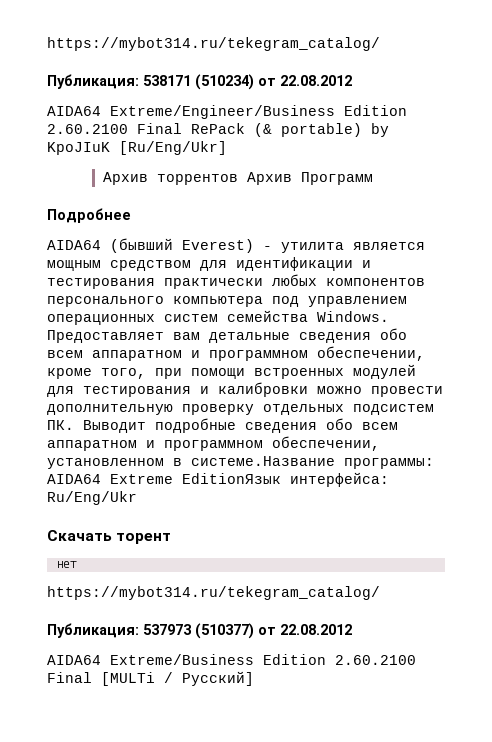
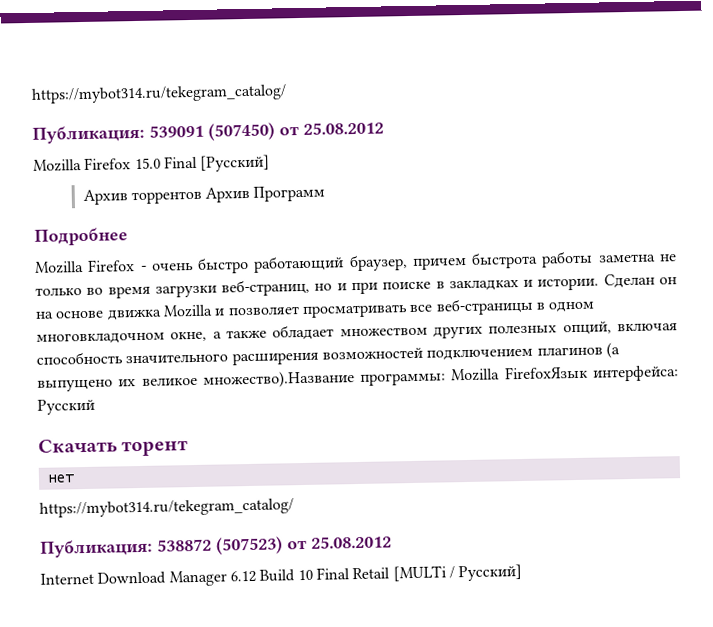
[47,37,380,51] [47,74,352,90] [47,105,407,119] [47,123,389,137] [47,141,227,155] https://mybot314.ru/tekegram_catalog/ // Публикация: 538171 (510234) от 22.08.2012 // AIDA64 Extreme/Engineer/Business Edition 2.60.2100 Final RePack (& portable) by KpoJIuK [Ru/Eng/Ukr] -> [31,84,287,104] [32,121,384,144] [33,154,271,172] https://mybot314.ru/tekegram_catalog/ // Публикация: 539091 (507450) от 25.08.2012 // Mozilla Firefox 15.0 Final [Русский]
[47,238,425,253] [47,257,371,271] [47,274,425,289] [47,296,407,307] [47,310,389,325] [47,328,407,343] [47,346,425,361] [47,364,416,379] [47,382,443,397] [47,404,434,415] [47,418,398,433] [47,436,380,451] [47,456,434,469] [47,472,389,487] [47,491,137,505] AIDA64 (бывший Everest) - утилита является мощным средством для идентификации и тестирования практически любых компонентов персонального компьютера под управлением операционных систем семейства Windows. Предоставляет вам детальные сведения обо всем аппаратном и программном обеспечении, кроме того, при помощи встроенных модулей для тестирования и калибровки можно провести дополнительную проверку отдельных подсистем ПК. Выводит подробные сведения обо всем аппаратном и программном обеспечении, установленном в системе.Название программы: AIDA64 Extreme EditionЯзык интерфейса: Ru/Eng/Ukr -> [35,250,677,274] [35,273,677,299] [35,297,596,321] [36,321,678,345] [36,342,620,366] [37,365,679,392] [37,398,95,415] Mozilla Firefox - очень быстро работающий браузер, причем быстрота работы заметна не только во время загрузки веб-страниц, но и при поиске в закладках и истории. Сделан он на основе движка Mozilla и позволяет просматривать все веб-страницы в одном многовкладочном окне, а также обладает множеством других полезных опций, включая способность значительного расширения возможностей подключением плагинов (а выпущено их великое множество).Название программы: Mozilla FirefoxЯзык интерфейса: Русский
[143,623,352,639] [47,654,416,665] [47,672,92,683] 537973 (510377) от 22.08.2012 // AIDA64 Extreme/Business Edition 2.60.2100 Final -> [157,535,392,555] [40,567,391,587] 538872 (507523) от 25.08.2012 // Internet Download Manager 6.12 Build 10 Final Retail

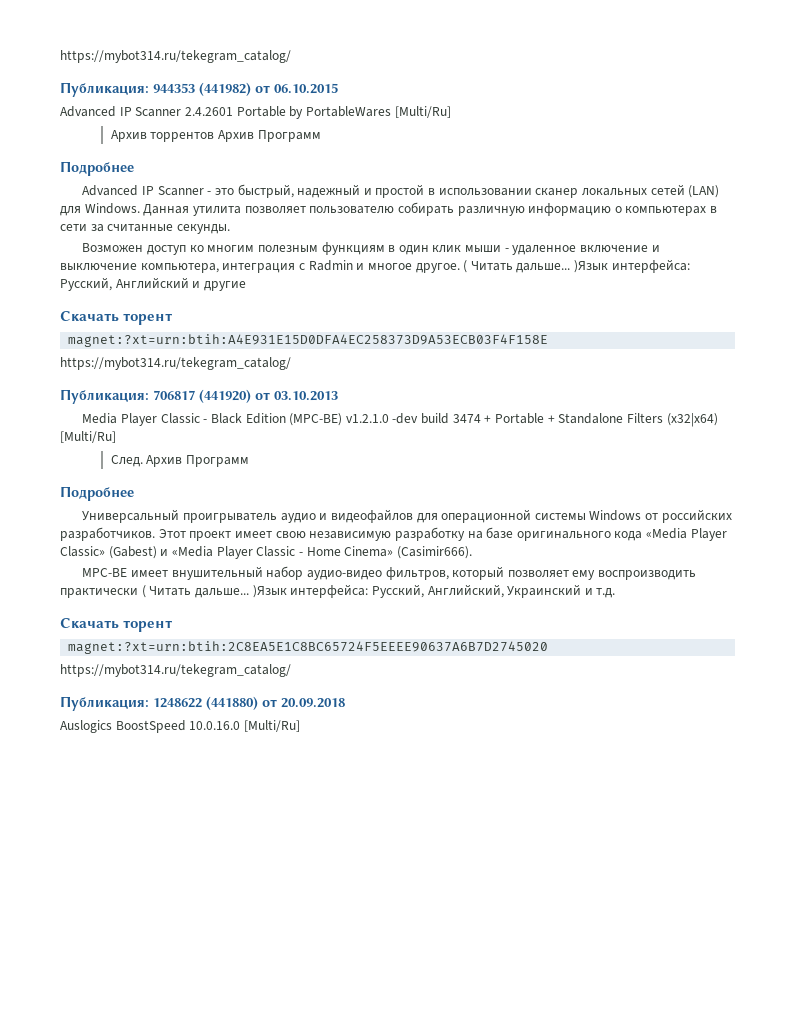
[31,84,287,104] [32,121,384,144] [33,154,271,172] https://mybot314.ru/tekegram_catalog/ // Публикация: 539091 (507450) от 25.08.2012 // Mozilla Firefox 15.0 Final [Русский] -> [60,50,291,63] [60,82,338,97] [60,106,451,119] https://mybot314.ru/tekegram_catalog/ // Публикация: 944353 (441982) от 06.10.2015 // Advanced IP Scanner 2.4.2601 Portable by PortableWares [Multi/Ru]
[35,250,677,274] [35,273,677,299] [35,297,596,321] [36,321,678,345] [36,342,620,366] [37,365,679,392] [37,398,95,415] [38,438,189,457] [47,474,76,483] [39,498,294,518] [40,535,392,558] [40,563,523,587] Mozilla Firefox - очень быстро работающий браузер, причем быстрота работы заметна не только во время загрузки веб-страниц, но и при поиске в закладках и истории. Сделан он на основе движка Mozilla и позволяет просматривать все веб-страницы в одном многовкладочном окне, а также обладает множеством других полезных опций, включая способность значительного расширения возможностей подключением плагинов (а выпущено их великое множество).Название программы: Mozilla FirefoxЯзык интерфейса: Русский // Скачать торент // нет // https://mybot314.ru/tekegram_catalog/ // Публикация: 538872 (507523) от 25.08.2012 // Internet Download Manager 6.12 Build 10 Final Retail [MULTi / Русский] -> [82,184,720,198] [60,202,718,216] [60,224,230,234] [82,242,660,255] [60,259,690,273] [60,277,246,291] [60,311,173,325] [68,334,549,347] [60,357,291,370] [60,389,338,404] [82,413,718,427] [60,431,116,443] [110,455,249,467] [60,486,134,501] [82,509,732,523] [60,527,727,541] [60,546,472,559] [82,566,697,580] [60,584,616,598] [60,618,173,632] [68,641,549,654] [60,664,291,677] [60,696,345,711] [60,720,300,733] Advanced IP Scanner - это быстрый, надежный и простой в использовании сканер локальных сетей (LAN) для Windows. Данная утилита позволяет пользователю собирать различную информацию о компьютерах в сети за считанные секунды. // Возможен доступ ко многим полезным функциям в один клик мыши - удаленное включение и выключение компьютера, интеграция с Radmin и многое другое. ( Читать дальше... )Язык интерфейса: Русский, Английский и другие // Скачать торент // magnet:?xt=urn:btih:A4E931E15D0DFA4EC258373D9A53ECB03F4F158E // https://mybot314.ru/tekegram_catalog/ // Публикация: 706817 (441920) от 03.10.2013 // Media Player Classic - Black Edition (MPC-BE) v1.2.1.0 -dev build 3474 + Portable + Standalone Filters (x32|x64) [Multi/Ru] // След. Архив Программ // Подробнее // Универсальный проигрыватель аудио и видеофайлов для операционной системы Windows от российских разработчиков. Этот проект имеет свою независимую разработку на базе оригинального кода «Media Player Classic» (Gabest) и «Media Player Classic - Home Cinema» (Casimir666). // MPC-BE имеет внушительный набор аудио-видео фильтров, который позволяет ему воспроизводить практически ( Читать дальше... )Язык интерфейса: Русский, Английский, Украинский и т.д. // Скачать торент // magnet:?xt=urn:btih:2C8EA5E1C8BC65724F5EEEE90637A6B7D2745020 // https://mybot314.ru/tekegram_catalog/ // Публикация: 1248622 (441880) от 20.09.2018 // Auslogics BoostSpeed 10.0.16.0 [Multi/Ru]

